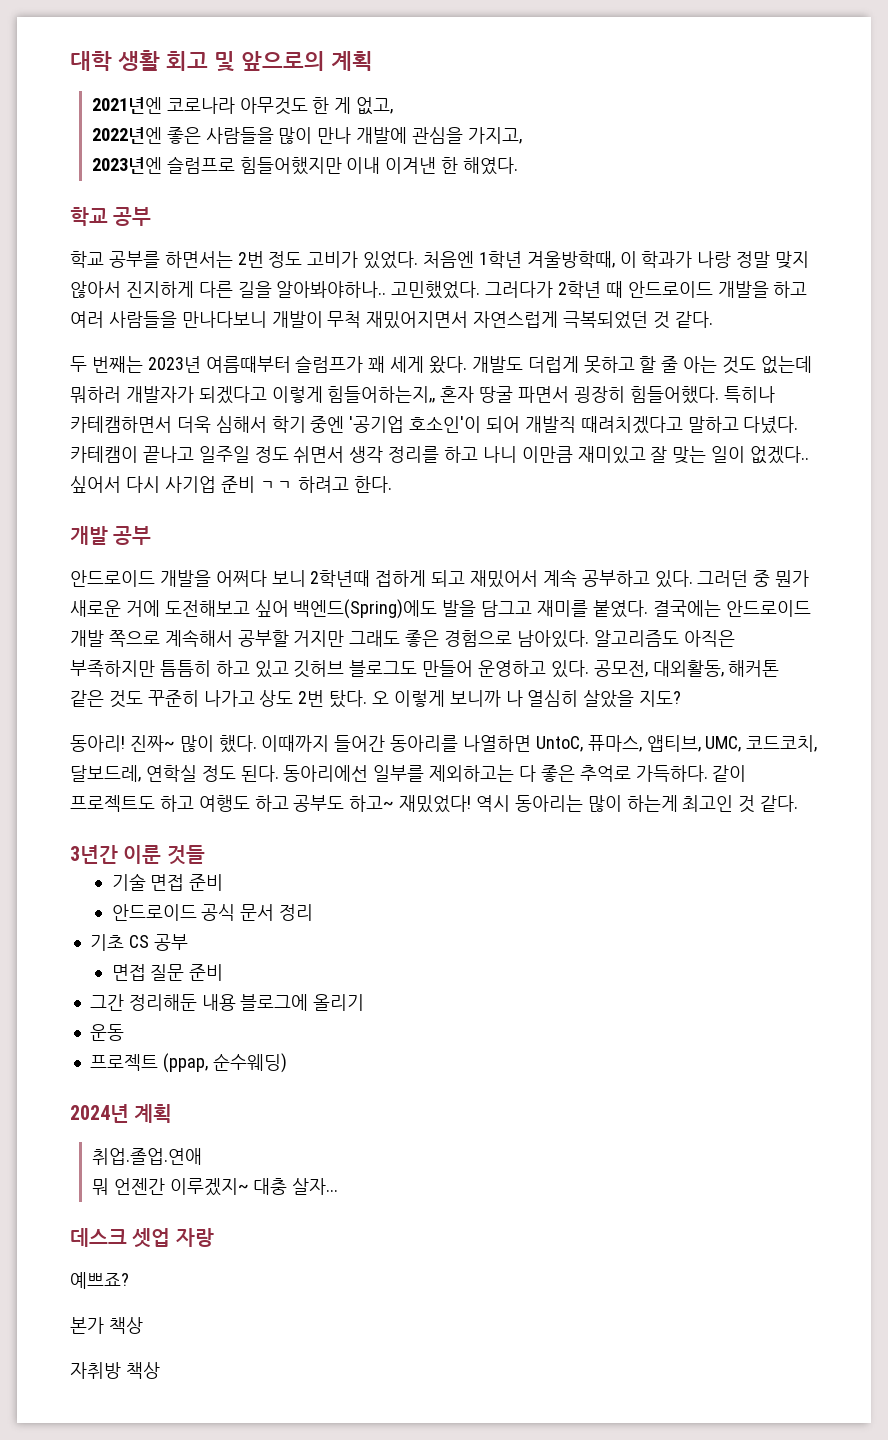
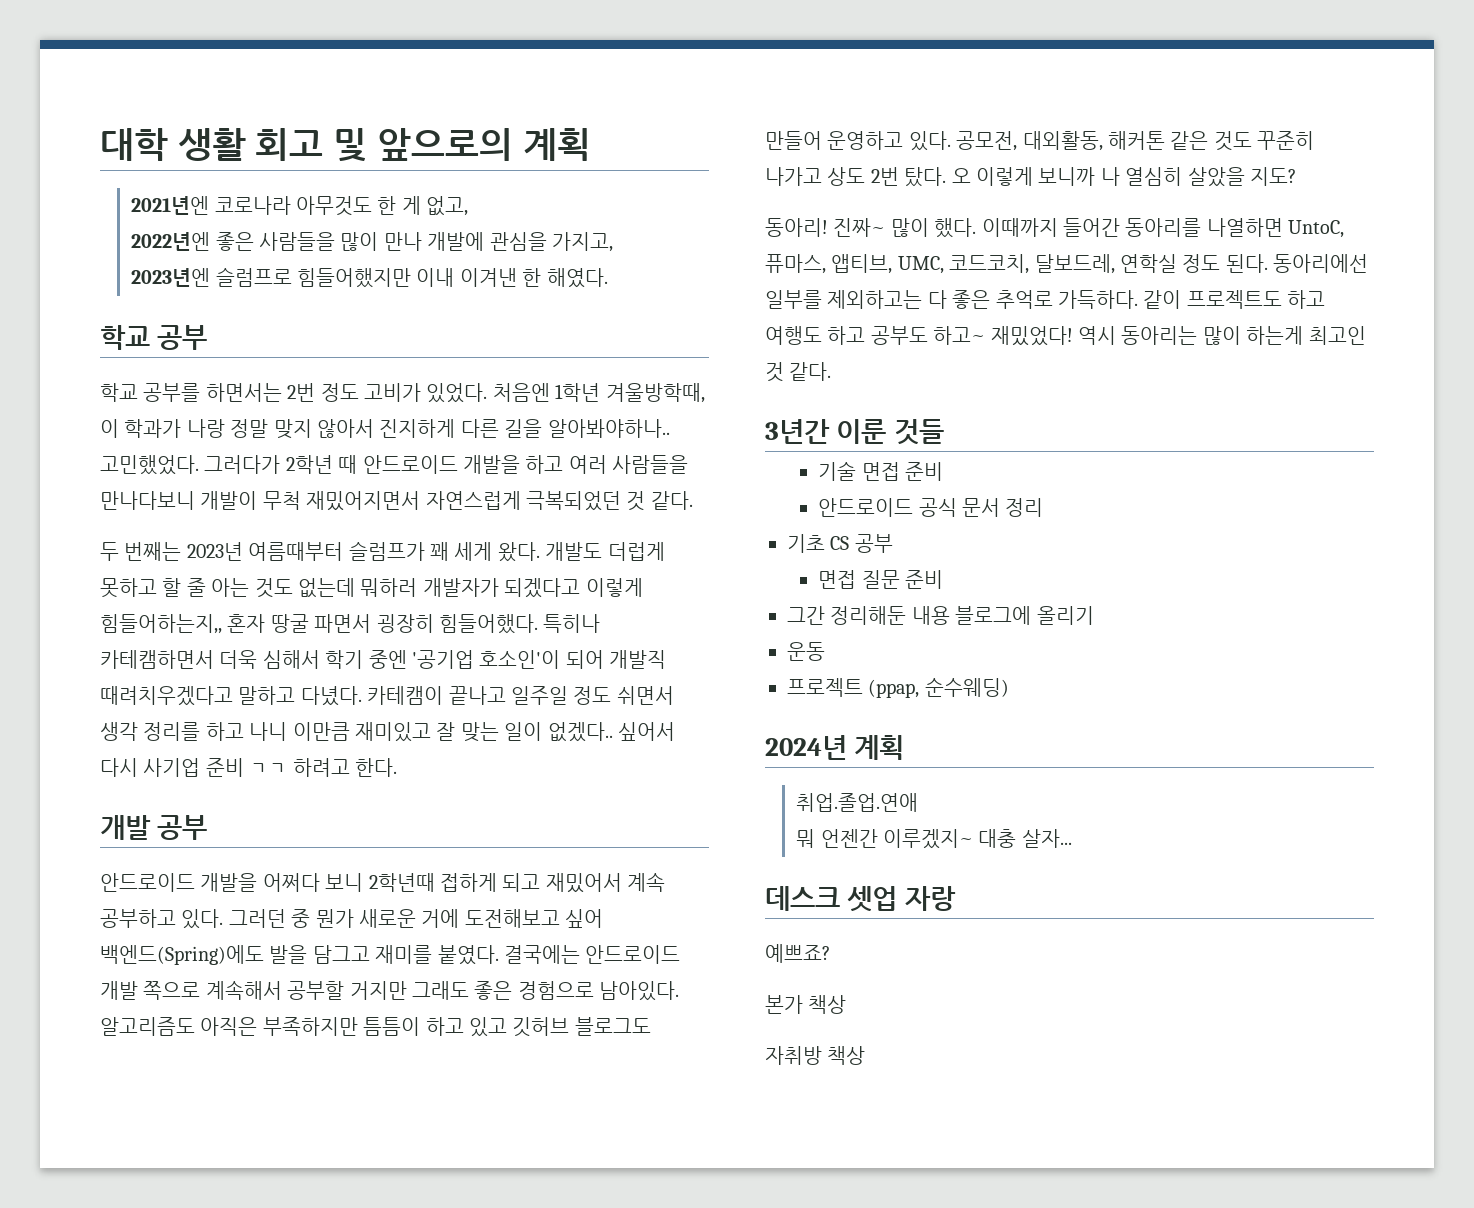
[580,416,683,434] 때려치겠다고 -> [100,686,233,706] 때려치우겠다고
[159,660,211,677] 틈틈히 -> [363,1017,421,1036] 틈틈이

